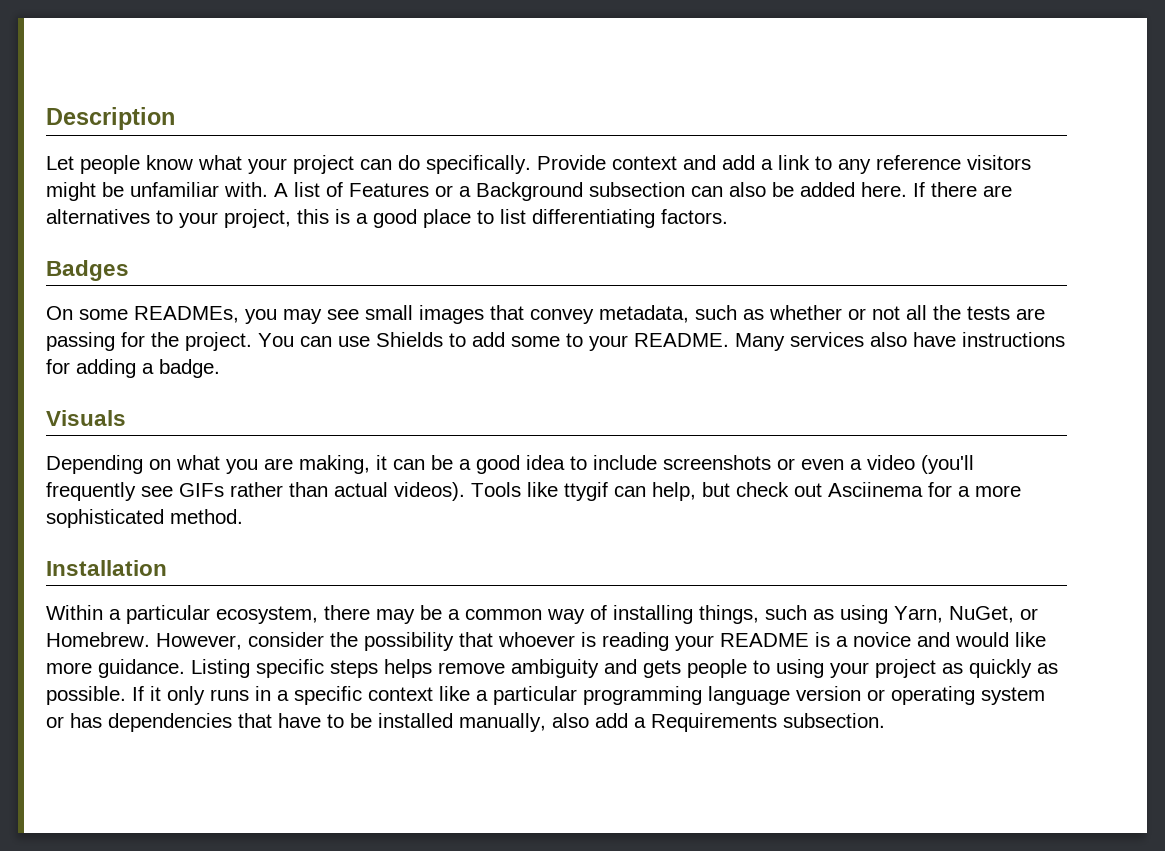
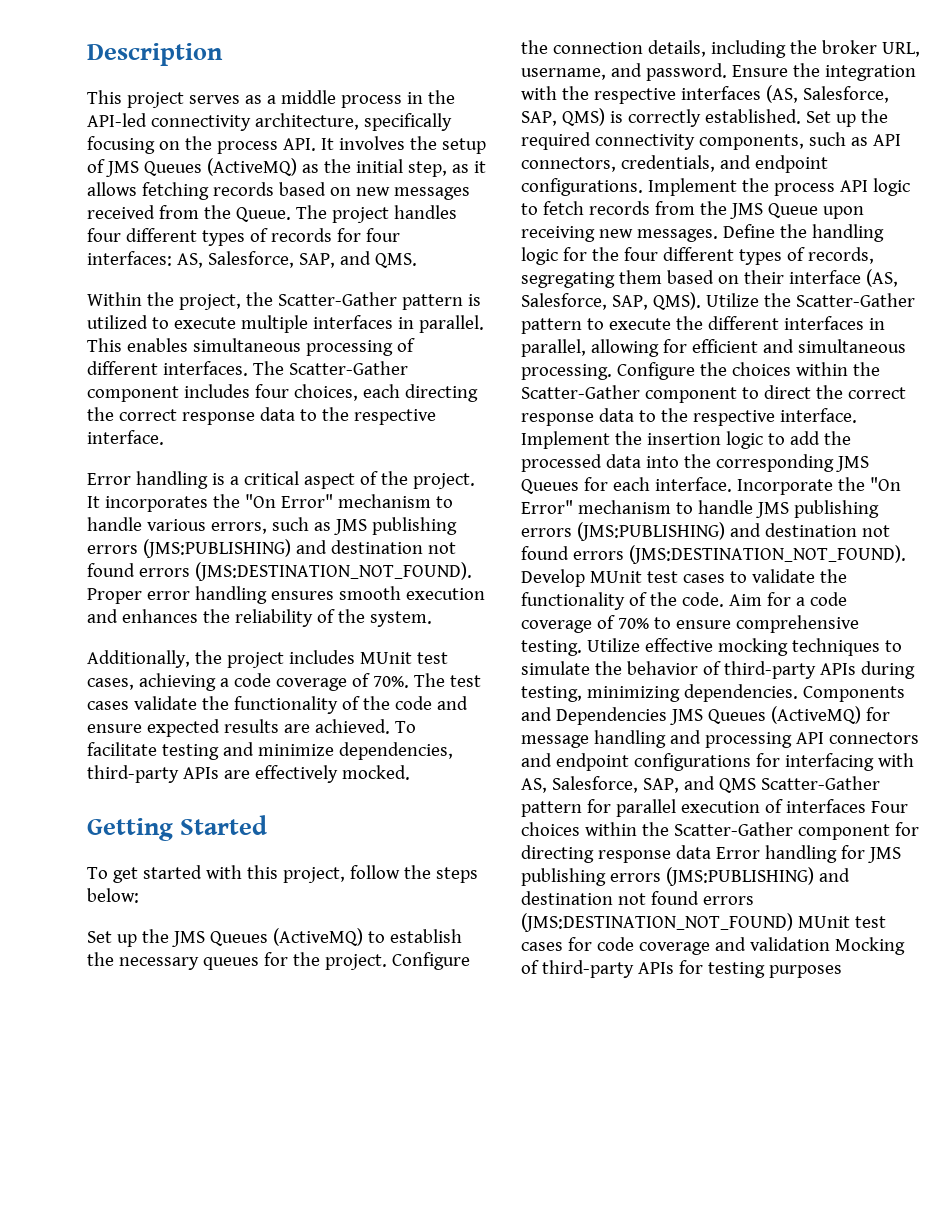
[46,155,1031,174] [46,182,1012,201] [46,209,728,228] [46,260,129,281] [46,305,1045,324] [46,332,1065,351] [46,359,220,378] [46,410,126,426] [46,455,974,474] [46,482,1021,501] [46,509,243,528] [46,560,167,576] [46,605,1038,624] [46,632,1046,651] [46,659,1058,678] [46,686,1045,705] [46,713,885,732] Let people know what your project can do specifically. Provide context and add a link to any reference visitors might be unfamiliar with. A list of Features or a Background subsection can also be added here. If there are alternatives to your project, this is a good place to list differentiating factors. // Badges // On some READMEs, you may see small images that convey metadata, such as whether or not all the tests are passing for the project. You can use Shields to add some to your README. Many services also have instructions for adding a badge. // Visuals // Depending on what you are making, it can be a good idea to include screenshots or even a video (you'll frequently see GIFs rather than actual videos). Tools like ttygif can help, but check out Asciinema for a more sophisticated method. // Installation // Within a particular ecosystem, there may be a common way of installing things, such as using Yarn, NuGet, or Homebrew. However, consider the possibility that whoever is reading your README is a novice and would like more guidance. Listing specific steps helps remove ambiguity and gets people to using your project as quickly as possible. If it only runs in a specific context like a particular programming language version or operating system or has dependencies that have to be installed manually, also add a Requirements subsection. -> [87,90,455,108] [87,113,452,131] [87,136,486,154] [87,158,486,177] [87,182,470,200] [87,205,457,223] [87,228,400,246] [87,251,417,268] [87,292,481,310] [87,315,484,333] [87,338,415,356] [87,361,408,376] [87,384,478,402] [87,407,436,425] [87,430,164,445] [87,471,475,489] [87,494,453,512] [87,517,457,535] [87,539,456,558] [87,562,472,581] [87,586,485,604] [87,609,432,627] [87,650,448,668] [87,673,481,691] [87,696,468,714] [87,719,416,737] [87,742,453,760] [87,765,410,783] [87,815,268,841] [87,865,478,883] [87,888,139,903] [87,928,462,947] [87,952,470,970] [521,40,920,58] [521,63,916,81] [521,85,889,104] [521,108,888,127] [521,132,901,150] [521,155,828,173] [521,178,910,196] [521,201,864,219] [521,224,884,242] [521,247,874,265] [521,269,898,288] [521,292,915,310] [521,316,885,334] [521,339,906,357] [521,362,880,380] [521,385,906,403] [521,408,857,426] [521,431,851,449] [521,454,869,472] [521,477,901,495] [521,500,879,518] [521,522,890,541] [521,545,906,564] [521,569,847,587] [521,592,847,610] [521,615,859,633] [521,638,902,656] [521,661,915,679] [521,684,905,702] [521,706,890,725] [521,730,919,748] [521,753,914,771] [521,776,880,793] [521,799,908,817] [521,822,919,840] [521,845,901,863] [521,867,850,886] [521,891,754,905] [521,913,886,932] [521,937,905,955] [521,960,842,978] This project serves as a middle process in the API-led connectivity architecture, specifically focusing on the process API. It involves the setup of JMS Queues (ActiveMQ) as the initial step, as it allows fetching records based on new messages received from the Queue. The project handles four different types of records for four interfaces: AS, Salesforce, SAP, and QMS. // Within the project, the Scatter-Gather pattern is utilized to execute multiple interfaces in parallel. This enables simultaneous processing of different interfaces. The Scatter-Gather component includes four choices, each directing the correct response data to the respective interface. // Error handling is a critical aspect of the project. It incorporates the "On Error" mechanism to handle various errors, such as JMS publishing errors (JMS:PUBLISHING) and destination not found errors (JMS:DESTINATION_NOT_FOUND). Proper error handling ensures smooth execution and enhances the reliability of the system. // Additionally, the project includes MUnit test cases, achieving a code coverage of 70%. The test cases validate the functionality of the code and ensure expected results are achieved. To facilitate testing and minimize dependencies, third-party APIs are effectively mocked. // Getting Started // To get started with this project, follow the steps below: // Set up the JMS Queues (ActiveMQ) to establish the necessary queues for the project. Configure the connection details, including the broker URL, username, and password. Ensure the integration with the respective interfaces (AS, Salesforce, SAP, QMS) is correctly established. Set up the required connectivity components, such as API connectors, credentials, and endpoint configurations. Implement the process API logic to fetch records from the JMS Queue upon receiving new messages. Define the handling logic for the four different types of records, segregating them based on their interface (AS, Salesforce, SAP, QMS). Utilize the Scatter-Gather pattern to execute the different interfaces in parallel, allowing for efficient and simultaneous processing. Configure the choices within the Scatter-Gather component to direct the correct response data to the respective interface. Implement the insertion logic to add the processed data into the corresponding JMS Queues for each interface. Incorporate the "On Error" mechanism to handle JMS publishing errors (JMS:PUBLISHING) and destination not found errors (JMS:DESTINATION_NOT_FOUND). Develop MUnit test cases to validate the functionality of the code. Aim for a code coverage of 70% to ensure comprehensive testing. Utilize effective mocking techniques to simulate the behavior of third-party APIs during testing, minimizing dependencies. Components and Dependencies JMS Queues (ActiveMQ) for message handling and processing API connectors and endpoint configurations for interfacing with AS, Salesforce, SAP, and QMS Scatter-Gather pattern for parallel execution of interfaces Four choices within the Scatter-Gather component for directing response data Error handling for JMS publishing errors (JMS:PUBLISHING) and destination not found errors (JMS:DESTINATION_NOT_FOUND) MUnit test cases for code coverage and validation Mocking of third-party APIs for testing purposes

